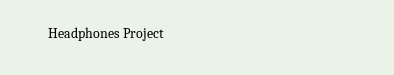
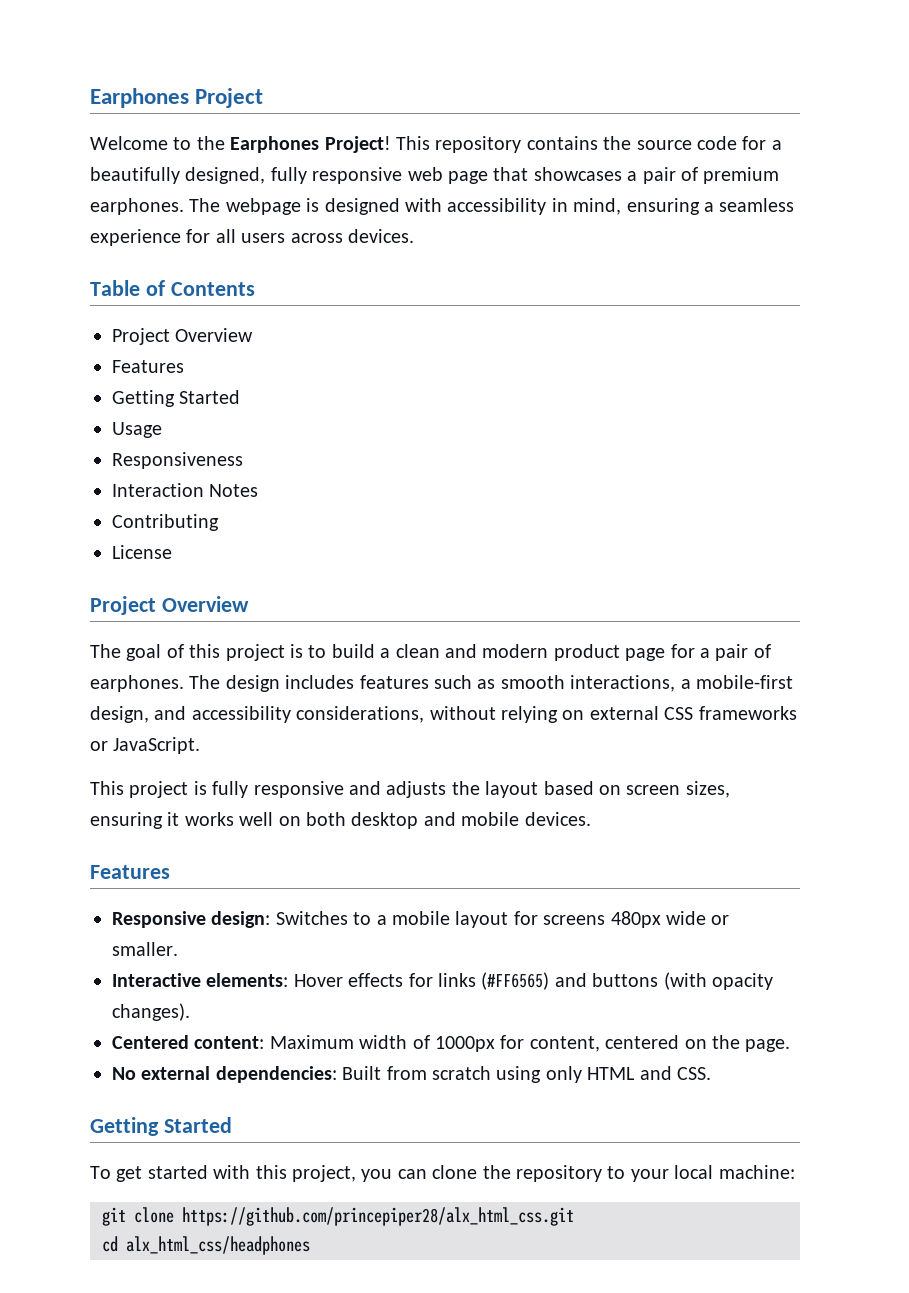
[48,27,164,41] Headphones Project -> [90,88,264,108] [90,136,782,153] [90,167,780,184] [90,198,795,215] [90,229,414,246] [90,280,255,296] [112,328,254,345] [112,360,184,373] [112,390,241,407] [112,422,162,438] [112,452,243,469] [112,483,259,497] [112,514,219,531] [112,545,172,559] [90,596,249,615] [90,644,771,661] [90,675,793,692] [90,706,797,723] [90,737,201,754] [90,781,730,798] [90,812,591,829] [90,865,170,879] [112,911,730,928] [112,942,178,956] [112,972,773,990] [112,1003,190,1021] [112,1035,791,1052] [112,1066,711,1083] [90,1117,232,1136] [90,1165,795,1182] [102,1207,574,1226] [102,1236,310,1255] Earphones Project // Welcome to the Earphones Project! This repository contains the source code for a beautifully designed, fully responsive web page that showcases a pair of premium earphones. The webpage is designed with accessibility in mind, ensuring a seamless experience for all users across devices. // Table of Contents // Project Overview // Features // Getting Started // Usage // Responsiveness // Interaction Notes // Contributing // License // Project Overview // The goal of this project is to build a clean and modern product page for a pair of earphones. The design includes features such as smooth interactions, a mobile-first design, and accessibility considerations, without relying on external CSS frameworks or JavaScript. // This project is fully responsive and adjusts the layout based on screen sizes, ensuring it works well on both desktop and mobile devices. // Features // Responsive design: Switches to a mobile layout for screens 480px wide or smaller. // Interactive elements: Hover effects for links (#FF6565) and buttons (with opacity changes). // Centered content: Maximum width of 1000px for content, centered on the page. // No external dependencies: Built from scratch using only HTML and CSS. // Getting Started // To get started with this project, you can clone the repository to your local machine: // git clone https://github.com/princepiper28/alx_html_css.git // cd alx_html_css/headphones

